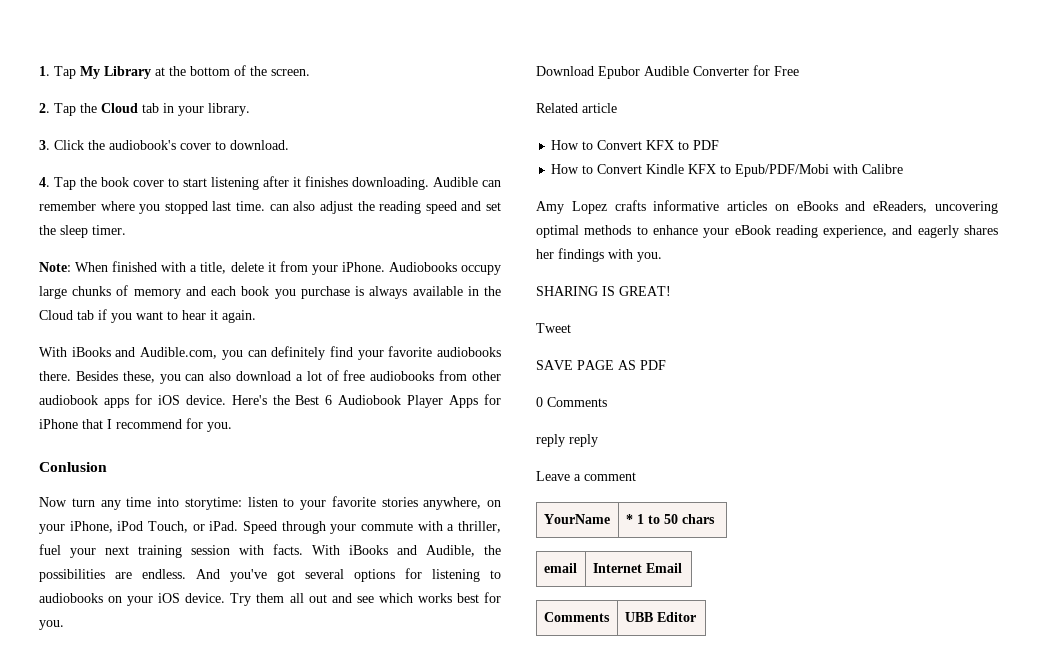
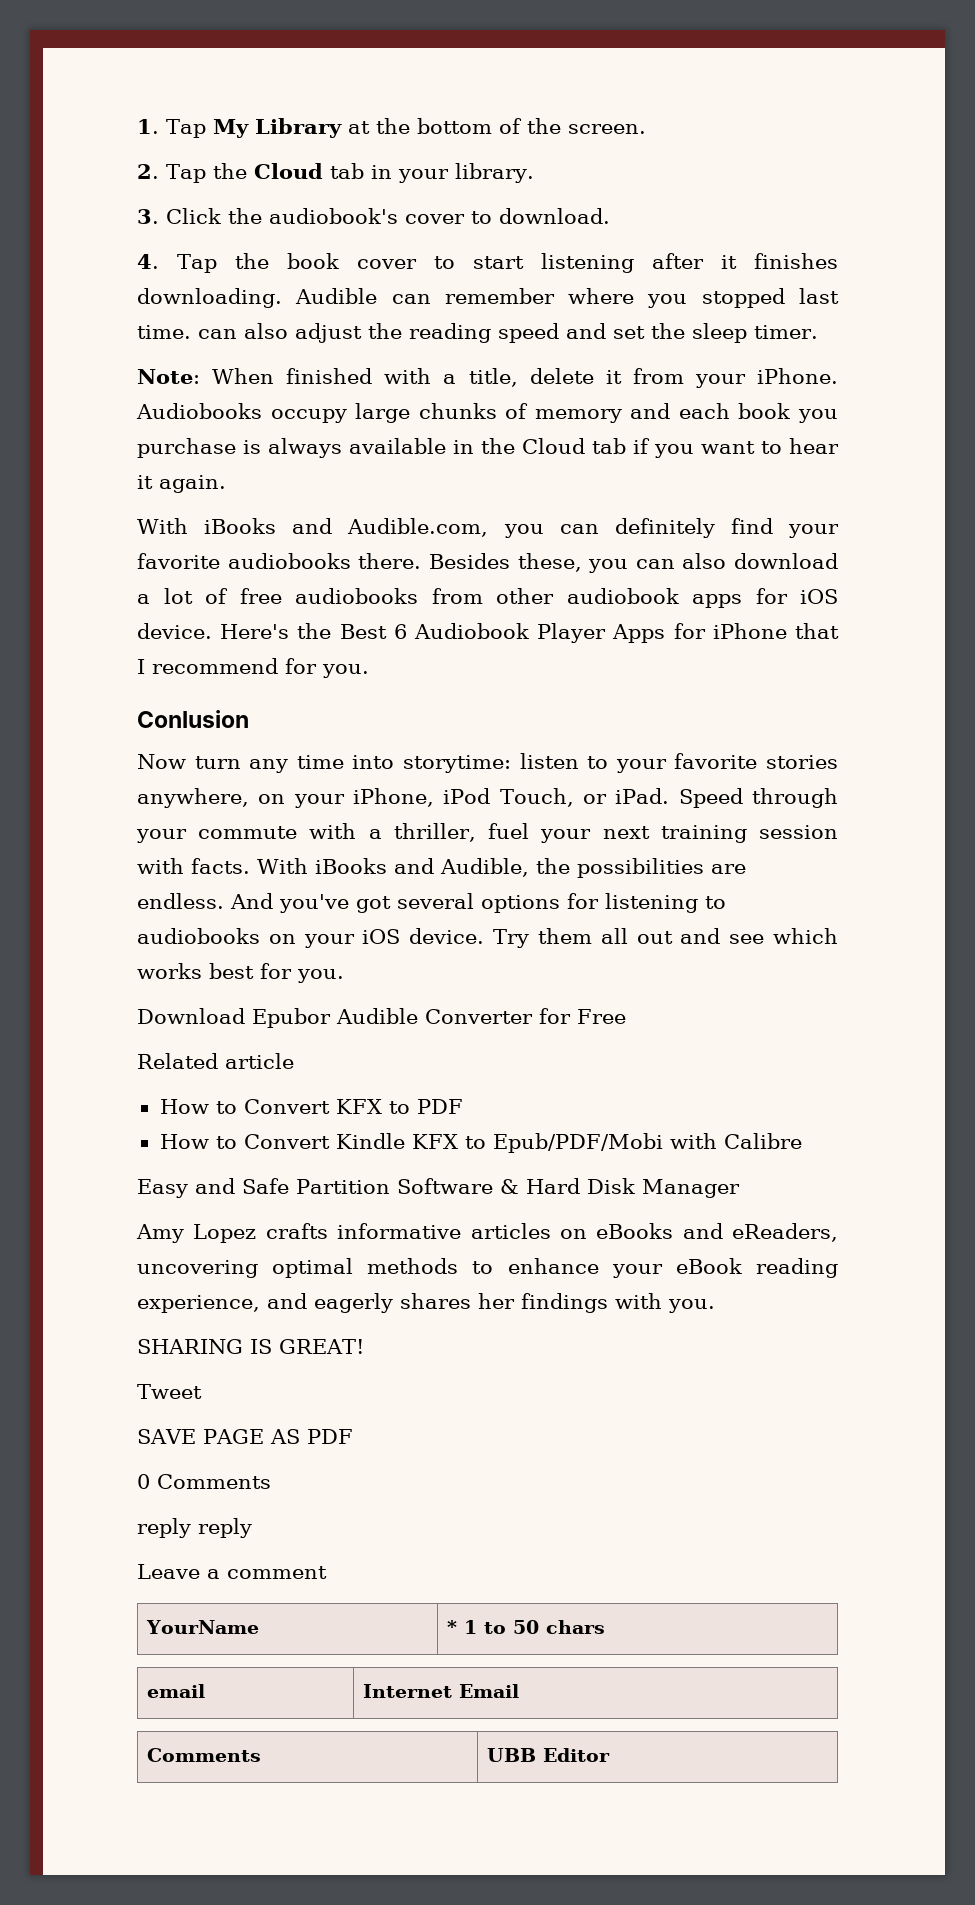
(904, 169) none -> [137,1178,740,1198] // Easy and Safe Partition Software & Hard Disk Manager

